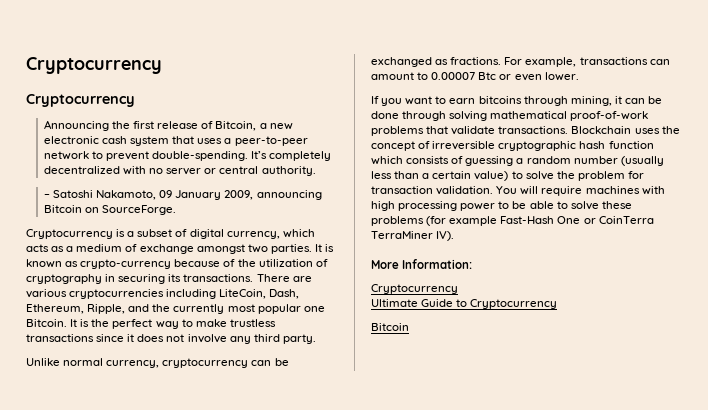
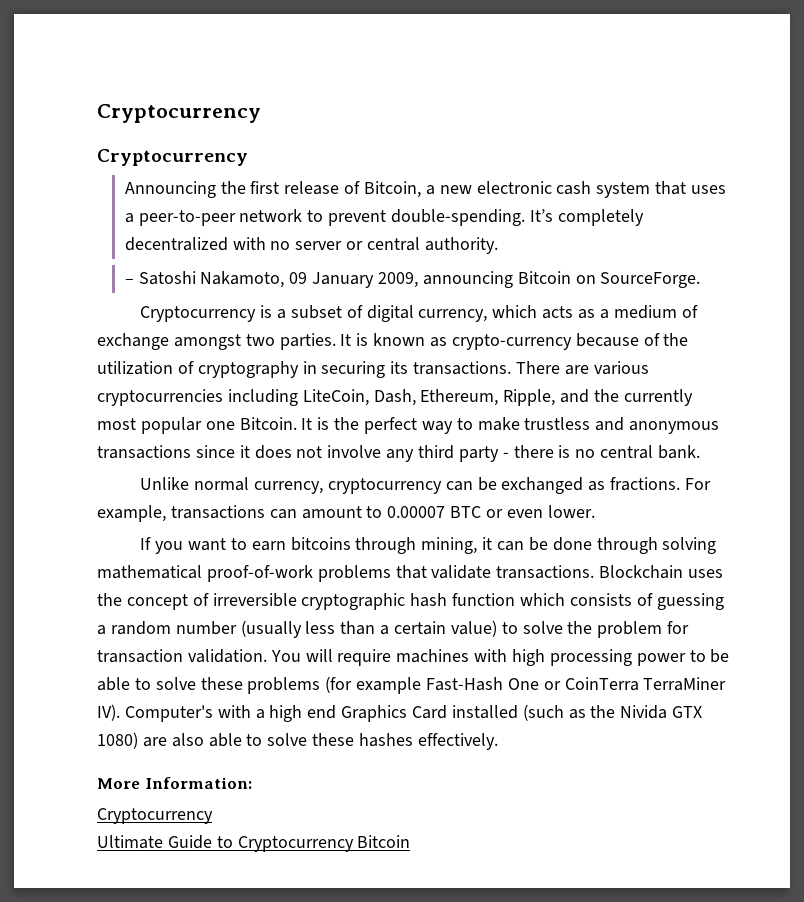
(276, 323) none -> [595,417,720,434] and anonymous
[282,334,316,344] party. -> [458,445,701,462] party - there is no central bank.
[478,72,497,80] Btc -> [450,506,482,518] BTC
(455, 236) none -> [124,704,703,722] [97,732,498,750] Computer's with a high end Graphics Card installed (such as the Nivida GTX 1080) are also able to solve these hashes effectively.
(558, 304) // -> (354, 844) none

